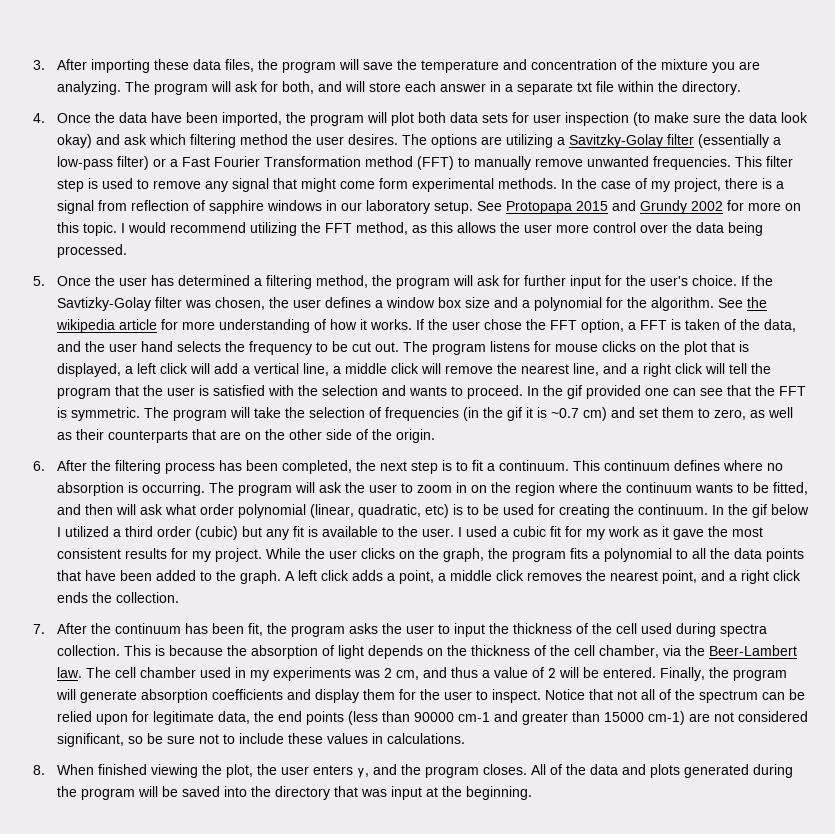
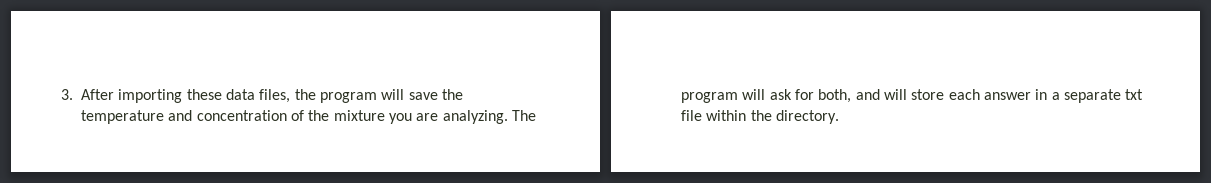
[33,112,808,126] [56,134,781,148] [56,156,793,170] [56,178,784,192] [56,200,801,214] [56,222,763,236] [56,244,127,258] [33,275,773,289] [56,297,767,311] [55,319,796,333] [56,341,749,355] [56,363,771,377] [56,385,806,399] [56,407,793,421] [56,429,435,443] [33,460,783,474] [56,482,808,496] [56,504,809,518] [56,526,763,540] [56,548,804,562] [56,570,801,584] [56,592,179,603] [33,623,767,637] [56,645,797,659] [56,667,787,681] [55,689,805,703] [56,711,808,725] [56,733,465,747] [33,764,793,778] [56,786,532,800] // 4. Once the data have been imported, the program will plot both data sets for user inspection (to make sure the data look okay) and ask which filtering method the user desires. The options are utilizing a Savitzky-Golay filter (essentially a low-pass filter) or a Fast Fourier Transformation method (FFT) to manually remove unwanted frequencies. This filter step is used to remove any signal that might come form experimental methods. In the case of my project, there is a signal from reflection of sapphire windows in our laboratory setup. See Protopapa 2015 and Grundy 2002 for more on this topic. I would recommend utilizing the FFT method, as this allows the user more control over the data being processed. // 5. Once the user has determined a filtering method, the program will ask for further input for the user's choice. If the Savtizky-Golay filter was chosen, the user defines a window box size and a polynomial for the algorithm. See the wikipedia article for more understanding of how it works. If the user chose the FFT option, a FFT is taken of the data, and the user hand selects the frequency to be cut out. The program listens for mouse clicks on the plot that is displayed, a left click will add a vertical line, a middle click will remove the nearest line, and a right click will tell the program that the user is satisfied with the selection and wants to proceed. In the gif provided one can see that the FFT is symmetric. The program will take the selection of frequencies (in the gif it is ~0.7 cm) and set them to zero, as well as their counterparts that are on the other side of the origin. // 6. After the filtering process has been completed, the next step is to fit a continuum. This continuum defines where no absorption is occurring. The program will ask the user to zoom in on the region where the continuum wants to be fitted, and then will ask what order polynomial (linear, quadratic, etc) is to be used for creating the continuum. In the gif below I utilized a third order (cubic) but any fit is available to the user. I used a cubic fit for my work as it gave the most consistent results for my project. While the user clicks on the graph, the program fits a polynomial to all the data points that have been added to the graph. A left click adds a point, a middle click removes the nearest point, and a right click ends the collection. // 7. After the continuum has been fit, the program asks the user to input the thickness of the cell used during spectra collection. This is because the absorption of light depends on the thickness of the cell chamber, via the Beer-Lambert law. The cell chamber used in my experiments was 2 cm, and thus a value of 2 will be entered. Finally, the program will generate absorption coefficients and display them for the user to inspect. Notice that not all of the spectrum can be relied upon for legitimate data, the end points (less than 90000 cm-1 and greater than 15000 cm-1) are not considered significant, so be sure not to include these values in calculations. // 8. When finished viewing the plot, the user enters y, and the program closes. All of the data and plots generated during the program will be saved into the directory that was input at the beginning. -> (839, 117) none

